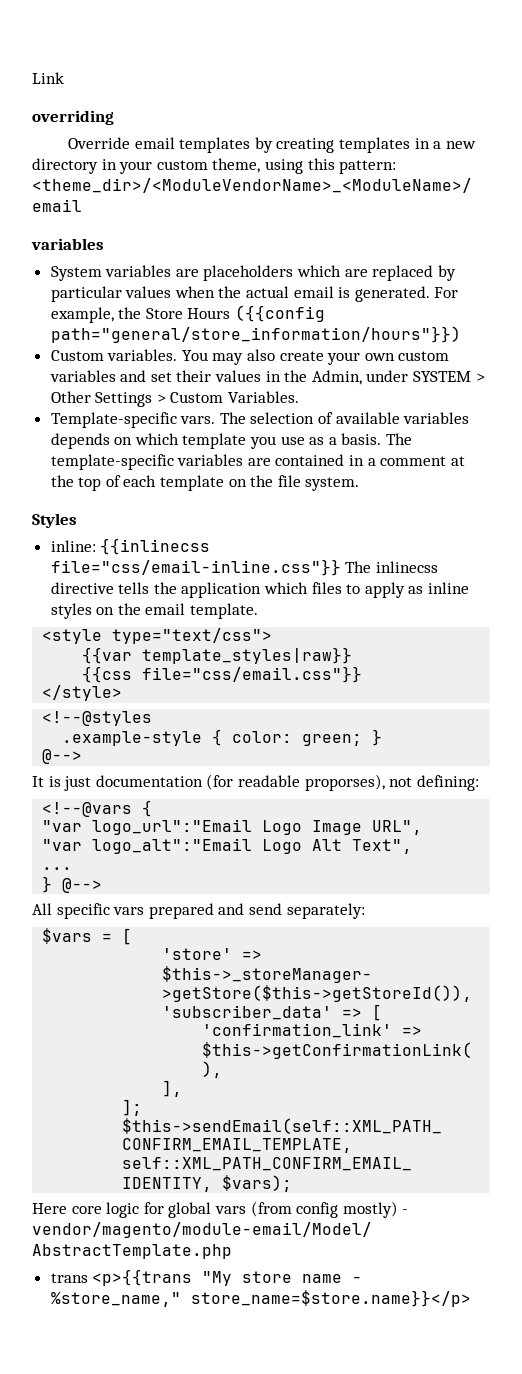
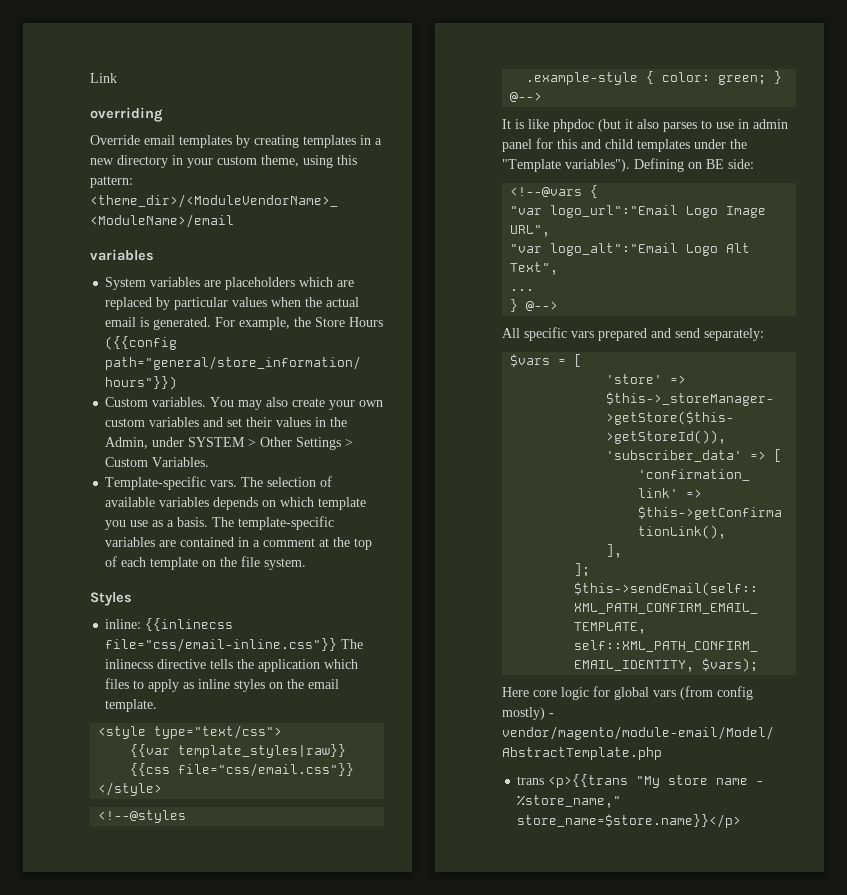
[64,774,479,791] just documentation (for readable proporses), not defining: -> [528,119,788,132] [502,138,747,152] [502,158,754,172] like phpdoc (but it also parses to use in admin panel for this and child templates under the "Template variables"). Defining on BE side:

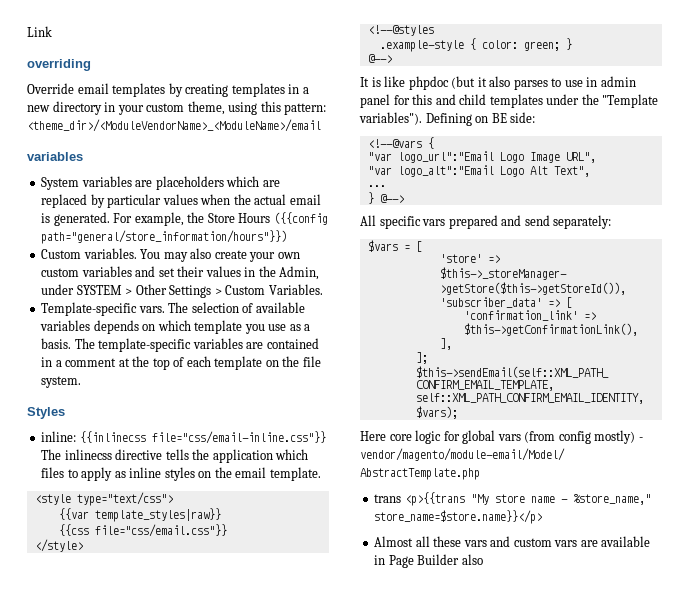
(742, 821) none -> [374,536,651,547] [374,554,483,568] // Almost all these vars and custom vars are available in Page Builder also

